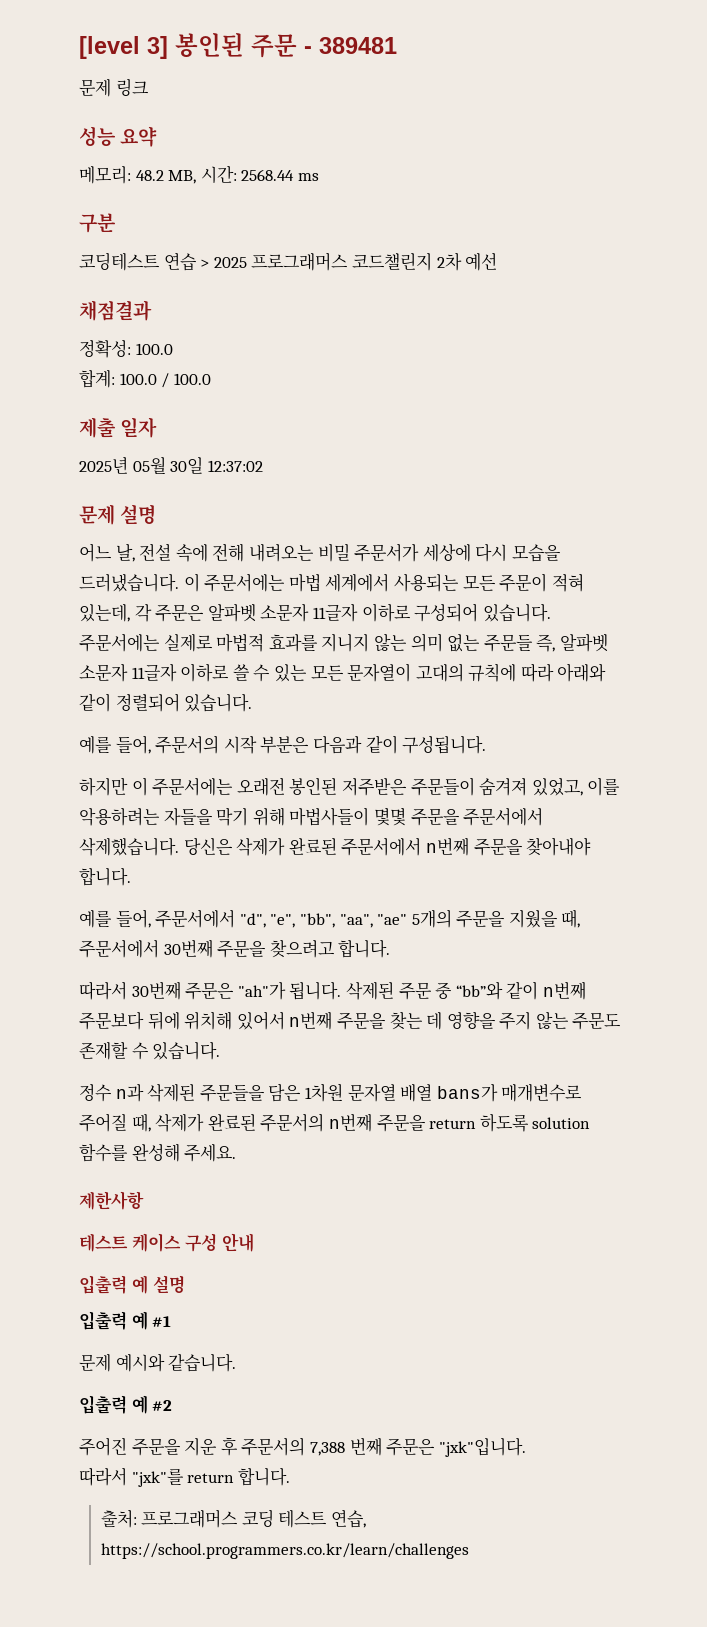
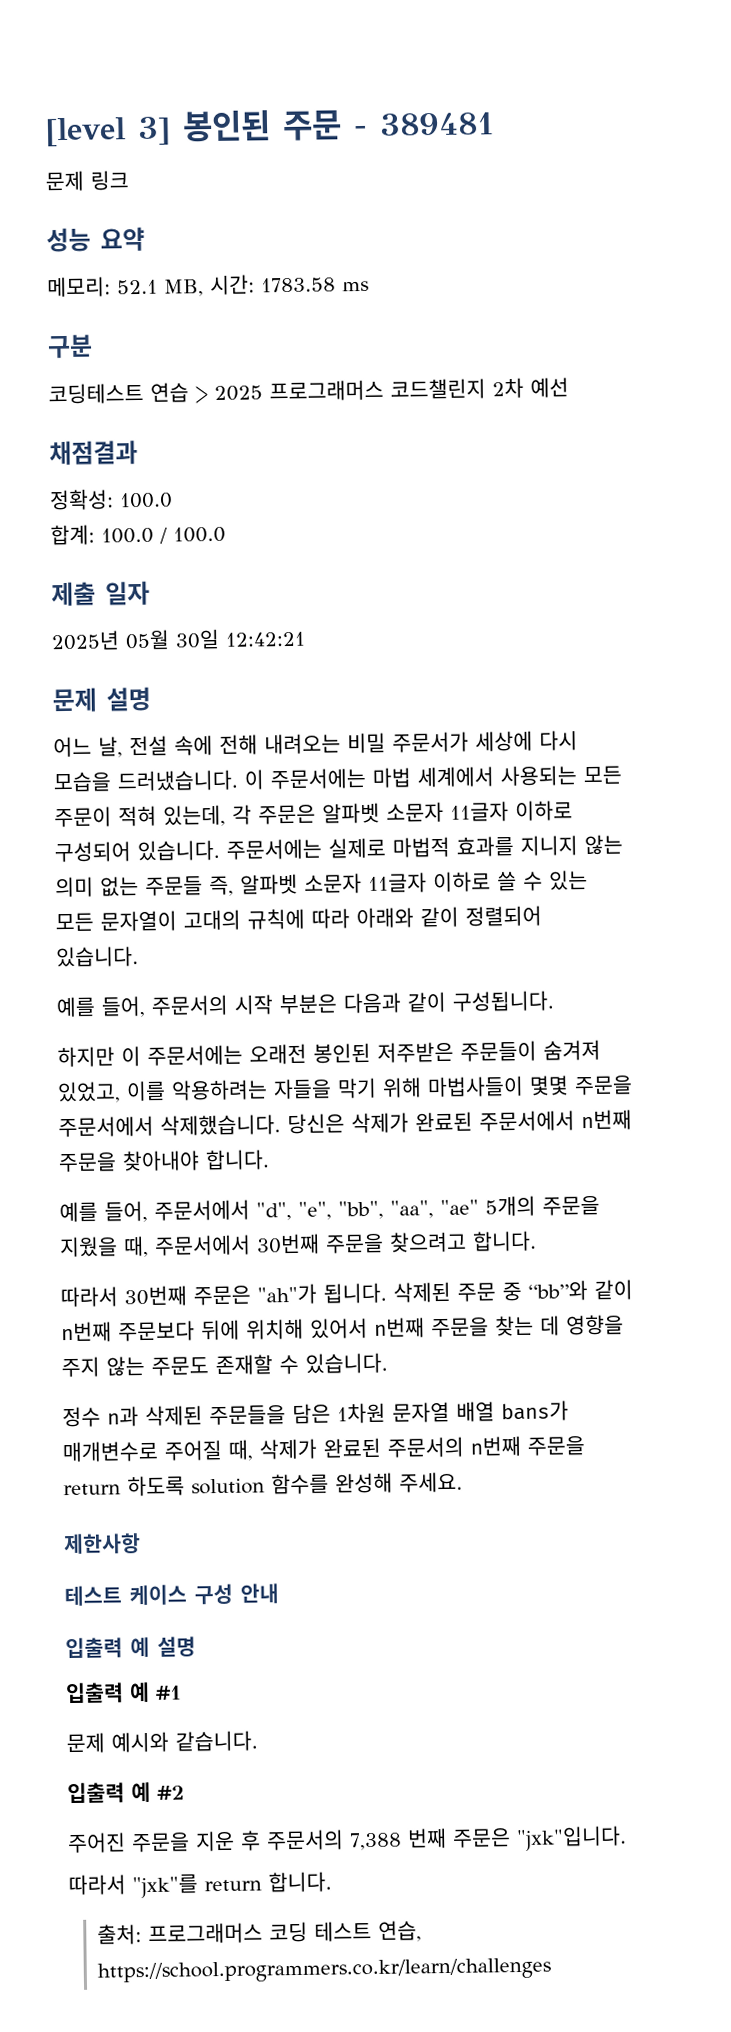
[135,170,164,181] 48.2 -> [117,279,158,295] 52.1
[241,169,295,181] 2568.44 -> [261,277,336,293] 1783.58
[207,460,263,472] 12:37:02 -> [225,631,306,647] 12:42:21

